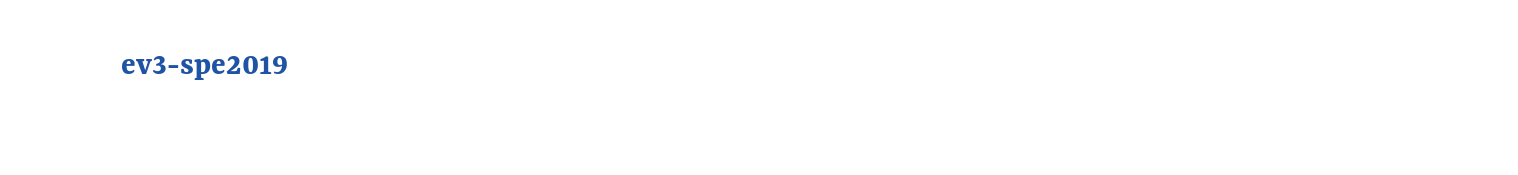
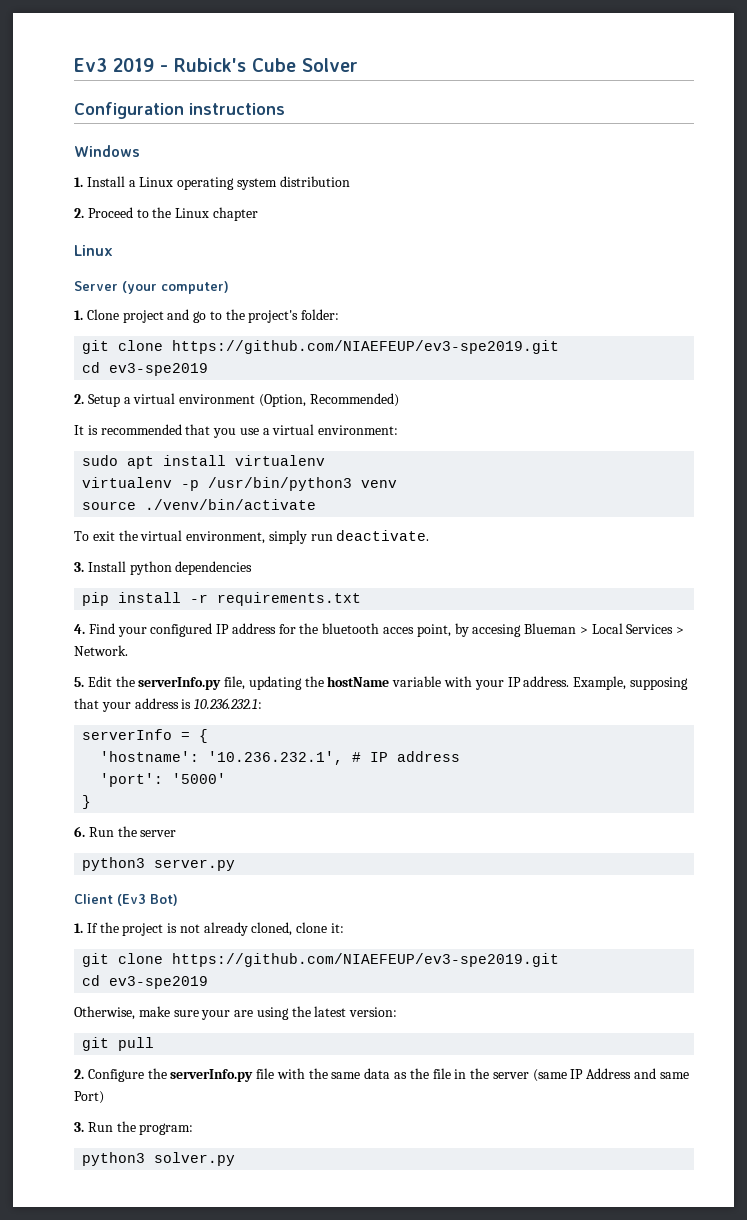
[121,56,288,80] ev3-spe2019 -> [74,58,358,72] [74,102,285,119] [74,145,140,157] [74,176,350,190] [74,207,258,221] [74,245,113,256] [74,281,229,294] [74,309,340,323] [82,340,560,354] [82,362,209,376] [74,393,399,407] [74,424,399,438] [82,455,326,469] [82,477,398,491] [82,499,317,510] [74,530,430,544] [74,561,253,575] [82,592,362,606] [74,623,685,637] [74,645,128,656] [74,676,688,690] [74,698,263,712] [82,729,209,743] [100,751,461,765] [100,773,227,787] [82,795,92,809] [74,826,177,837] [82,857,236,871] [74,894,178,906] [74,922,345,936] [82,953,560,967] [82,975,209,989] [74,1006,398,1020] [82,1037,155,1051] [74,1068,689,1082] [74,1091,104,1104] [74,1121,194,1135] [82,1152,236,1166] Ev3 2019 - Rubick's Cube Solver // Configuration instructions // Windows // 1. Install a Linux operating system distribution // 2. Proceed to the Linux chapter // Linux // Server (your computer) // 1. Clone project and go to the project's folder: // git clone https://github.com/NIAEFEUP/ev3-spe2019.git // cd ev3-spe2019 // 2. Setup a virtual environment (Option, Recommended) // It is recommended that you use a virtual environment: // sudo apt install virtualenv // virtualenv -p /usr/bin/python3 venv // source ./venv/bin/activate // To exit the virtual environment, simply run deactivate. // 3. Install python dependencies // pip install -r requirements.txt // 4. Find your configured IP address for the bluetooth acces point, by accesing Blueman > Local Services > Network. // 5. Edit the serverInfo.py file, updating the hostName variable with your IP address. Example, supposing that your address is 10.236.232.1: // serverInfo = { // 'hostname': '10.236.232.1', # IP address // 'port': '5000' // } // 6. Run the server // python3 server.py // Client (Ev3 Bot) // 1. If the project is not already cloned, clone it: // git clone https://github.com/NIAEFEUP/ev3-spe2019.git // cd ev3-spe2019 // Otherwise, make sure your are using the latest version: // git pull // 2. Configure the serverInfo.py file with the same data as the file in the server (same IP Address and same Port) // 3. Run the program: // python3 solver.py

